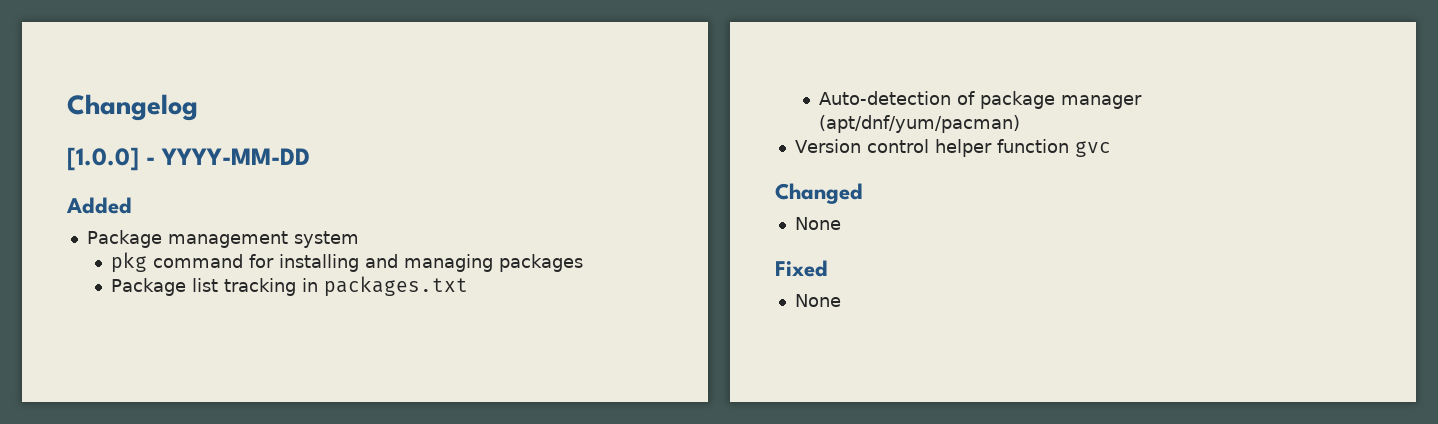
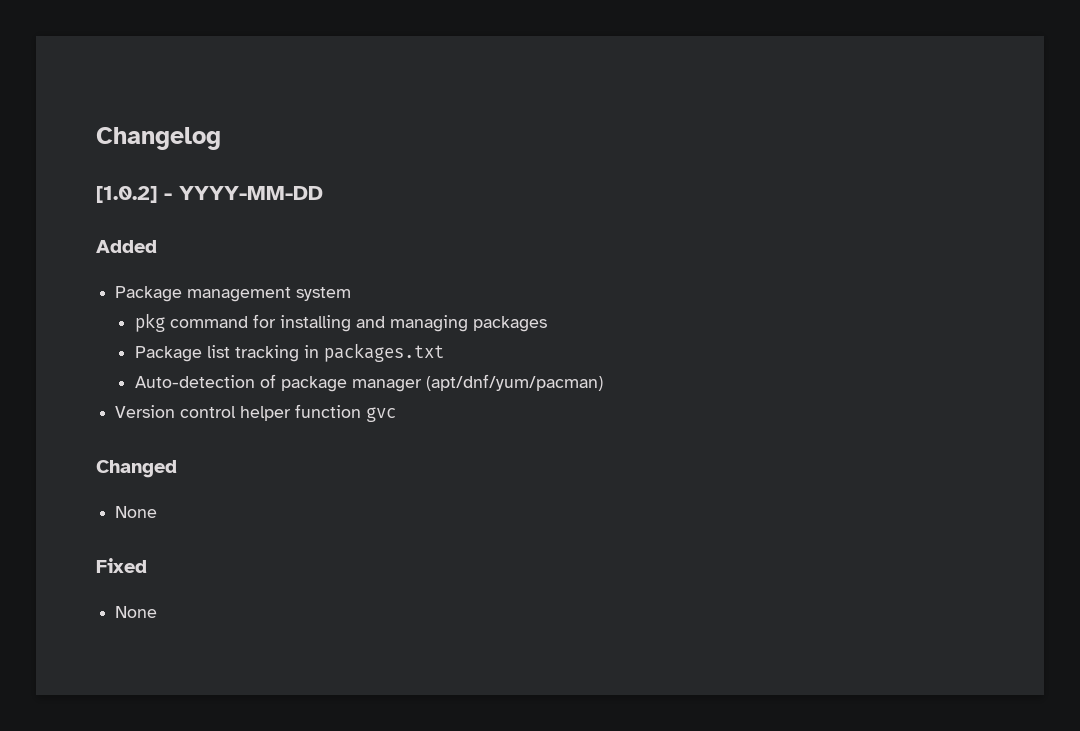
[67,147,139,171] [1.0.0] -> [96,186,157,203] [1.0.2]

